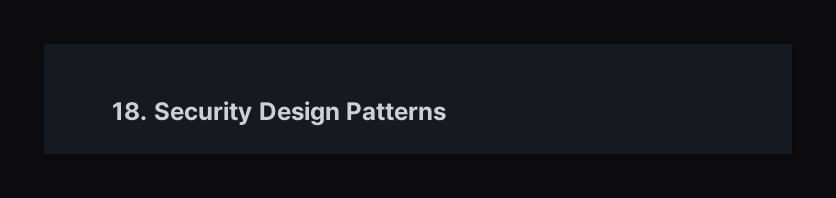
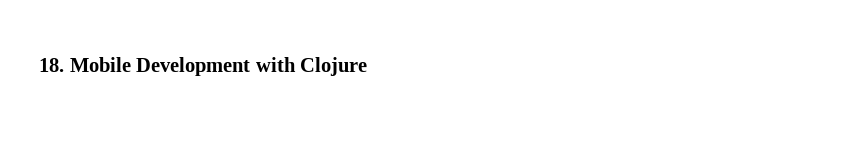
[153,101,447,126] Security Design Patterns -> [69,57,368,76] Mobile Development with Clojure

